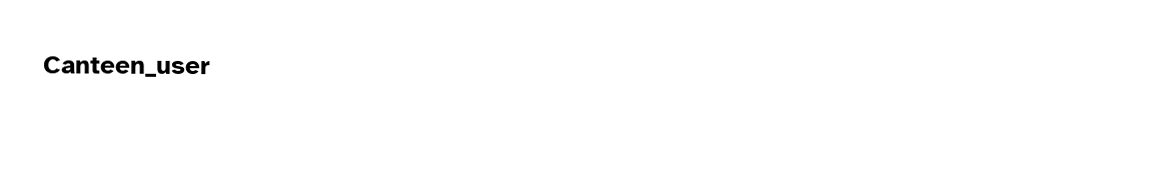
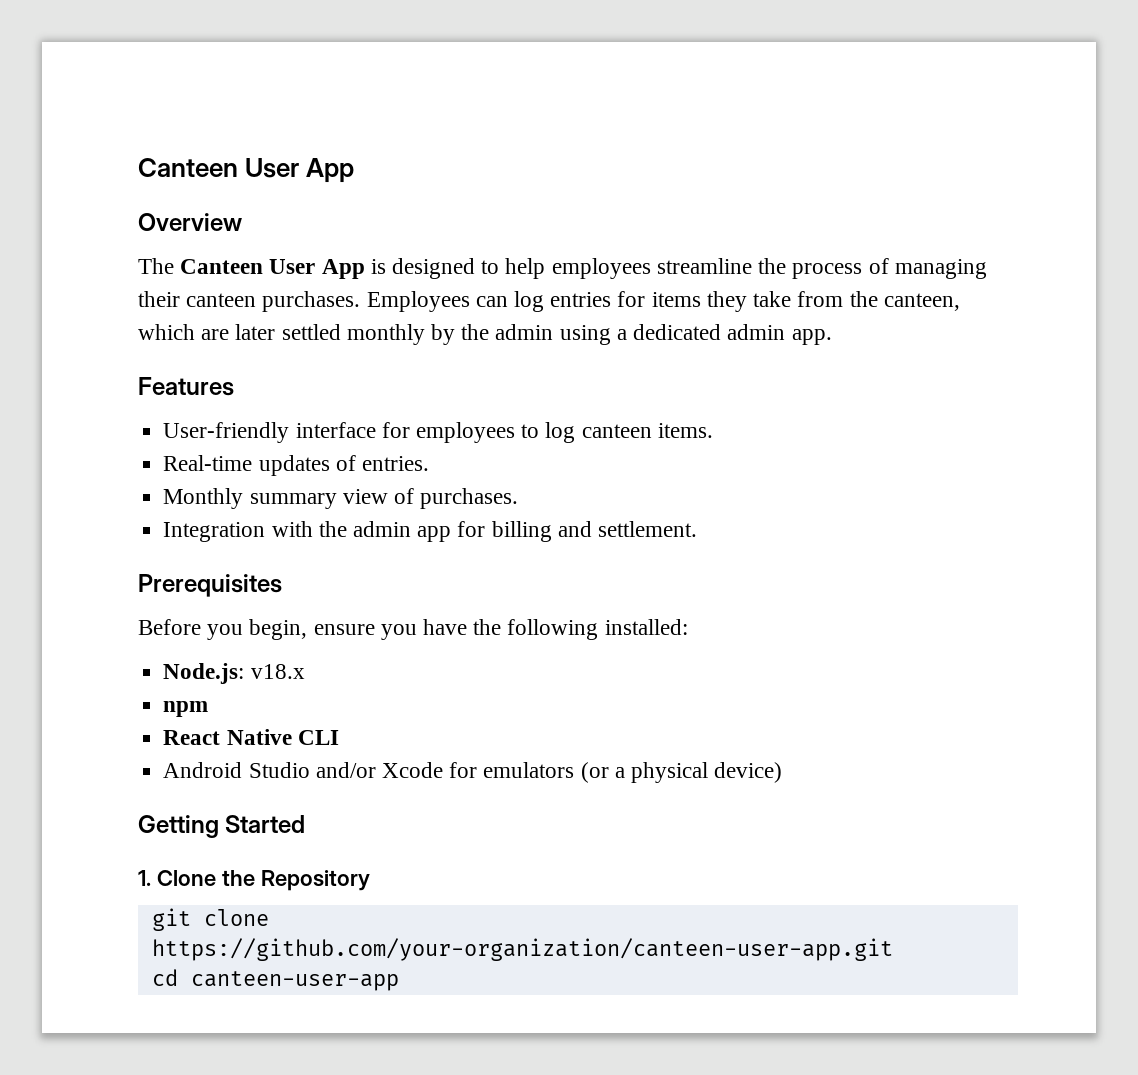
[43,56,211,78] Canteen_user -> [138,158,355,183] [138,213,242,231] [138,258,987,279] [138,291,960,312] [138,324,832,345] [138,377,234,396] [163,422,713,443] [163,455,429,476] [163,488,519,509] [163,521,697,542] [138,574,282,597] [138,619,688,640] [163,663,305,684] [163,701,209,717] [163,729,339,745] [163,762,783,783] [138,815,306,838] [138,870,370,891] [151,908,269,931] [151,938,893,961] [151,969,399,991] Canteen User App // Overview // The Canteen User App is designed to help employees streamline the process of managing their canteen purchases. Employees can log entries for items they take from the canteen, which are later settled monthly by the admin using a dedicated admin app. // Features // User-friendly interface for employees to log canteen items. // Real-time updates of entries. // Monthly summary view of purchases. // Integration with the admin app for billing and settlement. // Prerequisites // Before you begin, ensure you have the following installed: // Node.js: v18.x // npm // React Native CLI // Android Studio and/or Xcode for emulators (or a physical device) // Getting Started // 1. Clone the Repository // git clone https://github.com/your-organization/canteen-user-app.git // cd canteen-user-app

